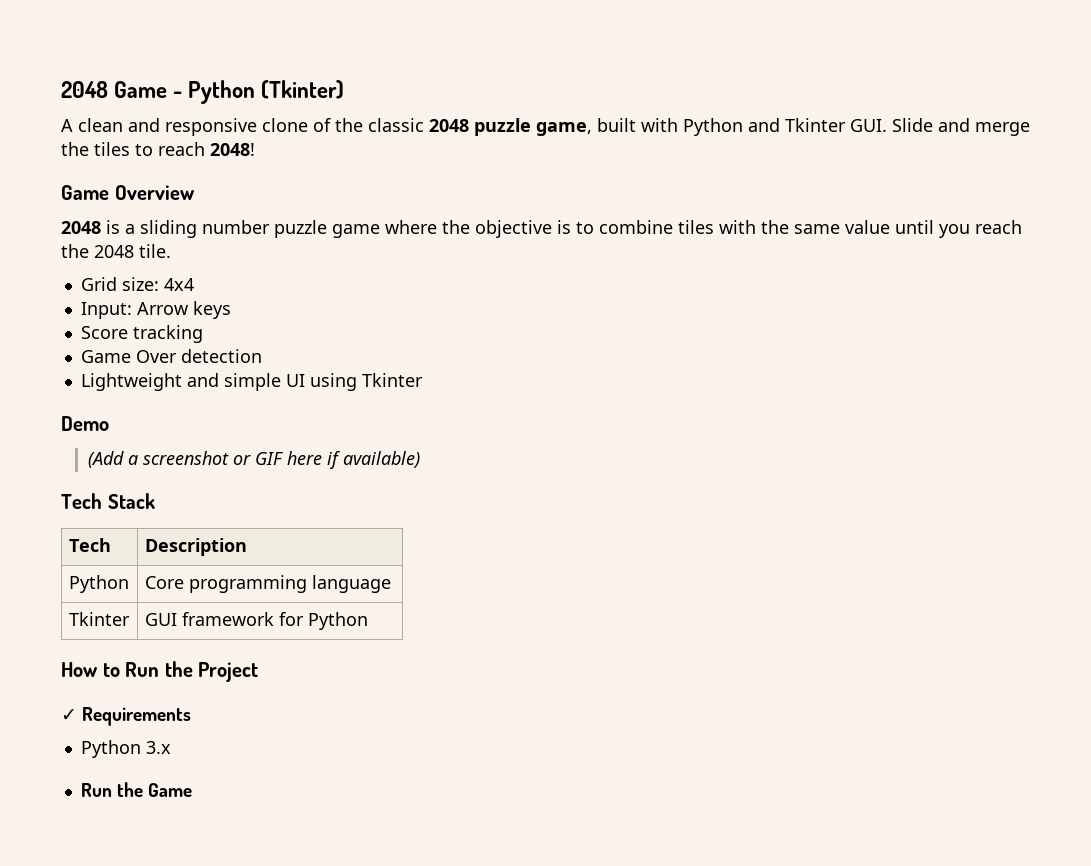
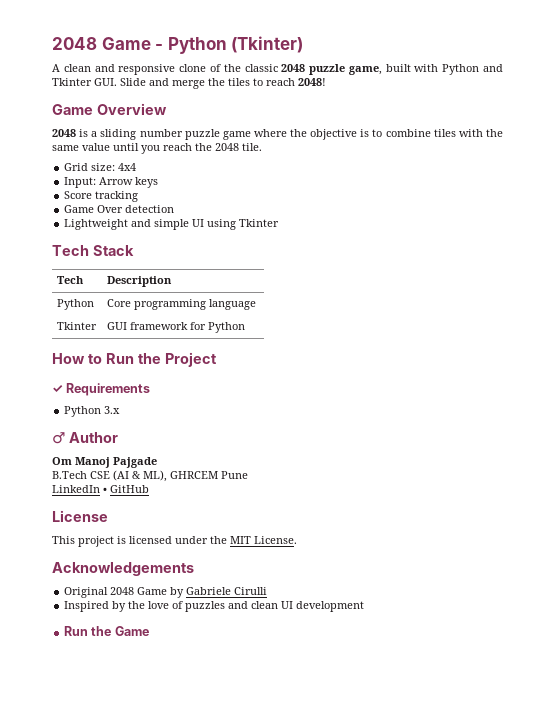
[61,416,109,431] [87,451,420,469] // Demo // (Add a screenshot or GIF here if available) -> (280, 223) none
(171, 747) none -> [52,432,118,444] [52,457,157,468] [52,470,248,482] [52,485,149,493] [52,510,108,522] [52,536,297,547] [52,562,194,576] [64,587,268,598] [64,601,365,612] // ♂ Author // Om Manoj Pajgade // B.Tech CSE (AI & ML), GHRCEM Pune // LinkedIn • GitHub // License // This project is licensed under the MIT License. // Acknowledgements // Original 2048 Game by Gabriele Cirulli // Inspired by the love of puzzles and clean UI development

